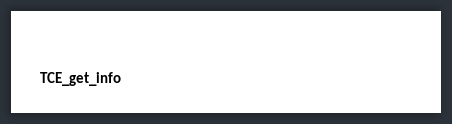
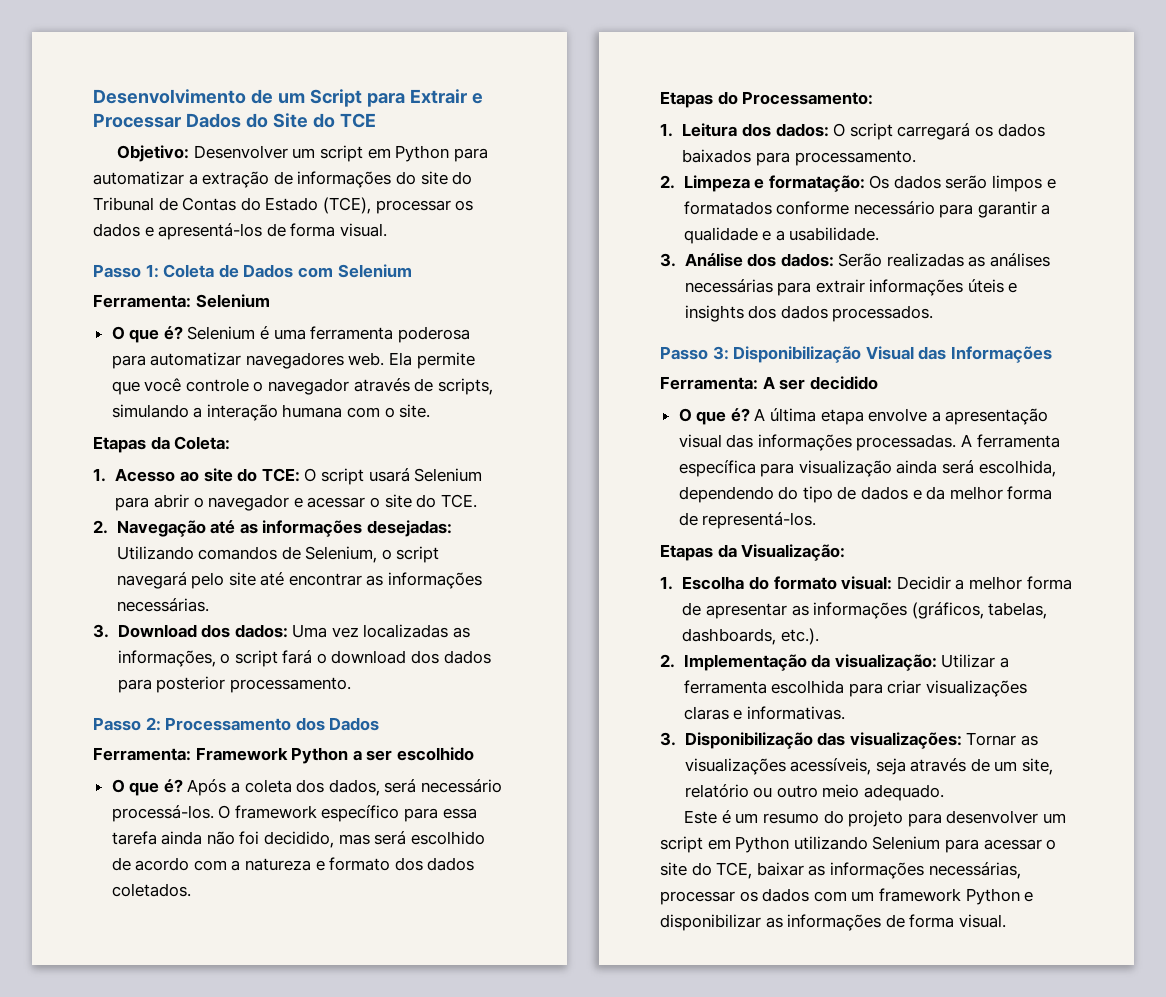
[40,72,121,86] TCE_get_info -> [93,89,483,107] [93,113,376,128] [117,145,488,162] [93,171,473,188] [93,197,474,214] [93,223,387,240] [93,264,412,278] [93,294,270,308] [111,326,470,343] [111,352,475,369] [111,378,493,395] [111,404,431,421] [93,436,231,453] [93,468,483,485] [115,494,477,511] [93,520,452,537] [116,546,440,563] [116,572,483,589] [116,598,209,612] [93,624,471,638] [117,650,491,667] [117,676,351,693] [93,717,380,731] [93,747,474,764] [111,779,503,796] [111,805,477,822] [111,831,485,848] [111,857,475,871] [111,883,191,897] [660,91,874,108] [660,123,1045,140] [682,149,916,166] [660,175,1056,192] [683,201,1051,218] [683,227,880,244] [660,253,1051,267] [684,279,1018,296] [684,305,934,322] [660,346,1052,363] [660,376,878,390] [678,408,1049,425] [678,434,1060,451] [678,460,1056,477] [678,486,1053,503] [678,512,817,529] [660,544,846,561] [660,576,1072,590] [682,602,1048,619] [682,628,819,645] [660,654,1009,671] [683,680,1027,697] [683,706,845,720] [660,732,1038,749] [684,758,1054,775] [684,784,944,801] [684,810,1066,827] [660,836,1057,853] [660,862,1021,879] [660,888,1034,905] [660,914,1006,931] Desenvolvimento de um Script para Extrair e Processar Dados do Site do TCE // Objetivo: Desenvolver um script em Python para automatizar a extração de informações do site do Tribunal de Contas do Estado (TCE), processar os dados e apresentá-los de forma visual. // Passo 1: Coleta de Dados com Selenium // Ferramenta: Selenium // O que é? Selenium é uma ferramenta poderosa para automatizar navegadores web. Ela permite que você controle o navegador através de scripts, simulando a interação humana com o site. // Etapas da Coleta: // 1. Acesso ao site do TCE: O script usará Selenium para abrir o navegador e acessar o site do TCE. // 2. Navegação até as informações desejadas: Utilizando comandos de Selenium, o script navegará pelo site até encontrar as informações necessárias. // 3. Download dos dados: Uma vez localizadas as informações, o script fará o download dos dados para posterior processamento. // Passo 2: Processamento dos Dados // Ferramenta: Framework Python a ser escolhido // O que é? Após a coleta dos dados, será necessário processá-los. O framework específico para essa tarefa ainda não foi decidido, mas será escolhido de acordo com a natureza e formato dos dados coletados. // Etapas do Processamento: // 1. Leitura dos dados: O script carregará os dados baixados para processamento. // 2. Limpeza e formatação: Os dados serão limpos e formatados conforme necessário para garantir a qualidade e a usabilidade. // 3. Análise dos dados: Serão realizadas as análises necessárias para extrair informações úteis e insights dos dados processados. // Passo 3: Disponibilização Visual das Informações // Ferramenta: A ser decidido // O que é? A última etapa envolve a apresentação visual das informações processadas. A ferramenta específica para visualização ainda será escolhida, dependendo do tipo de dados e da melhor forma de representá-los. // Etapas da Visualização: // 1. Escolha do formato visual: Decidir a melhor forma de apresentar as informações (gráficos, tabelas, dashboards, etc.). // 2. Implementação da visualização: Utilizar a ferramenta escolhida para criar visualizações claras e informativas. // 3. Disponibilização das visualizações: Tornar as visualizações acessíveis, seja através de um site, relatório ou outro meio adequado. // Este é um resumo do projeto para desenvolver um script em Python utilizando Selenium para acessar o site do TCE, baixar as informações necessárias, processar os dados com um framework Python e disponibilizar as informações de forma visual.

